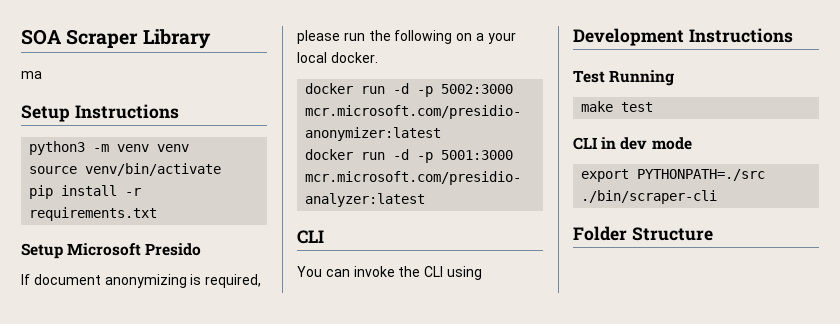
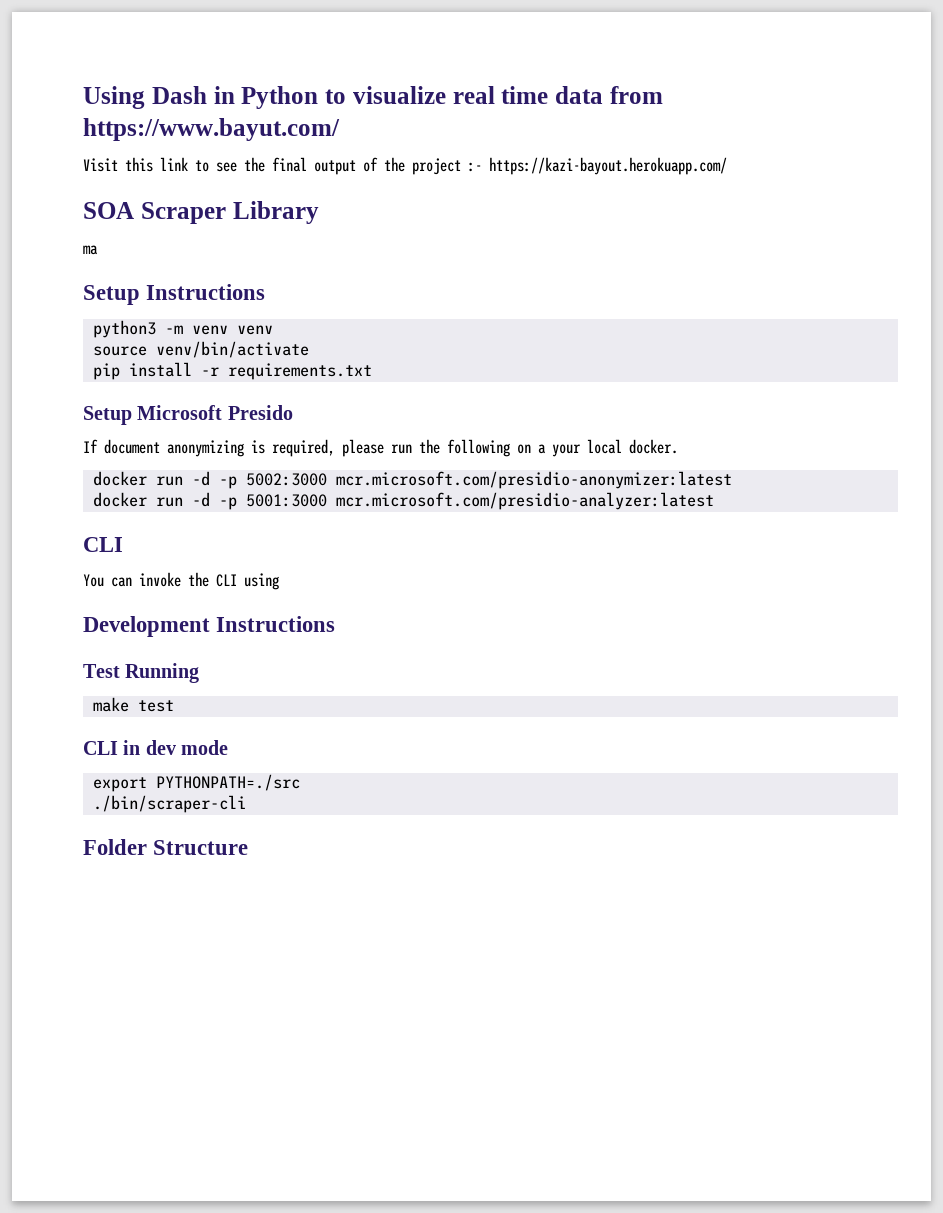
(21, 37) none -> [83,86,663,109] [83,118,340,141] [83,157,727,175] Using Dash in Python to visualize real time data from https://www.bayut.com/ // Visit this link to see the final output of the project :- https://kazi-bayout.herokuapp.com/ //

